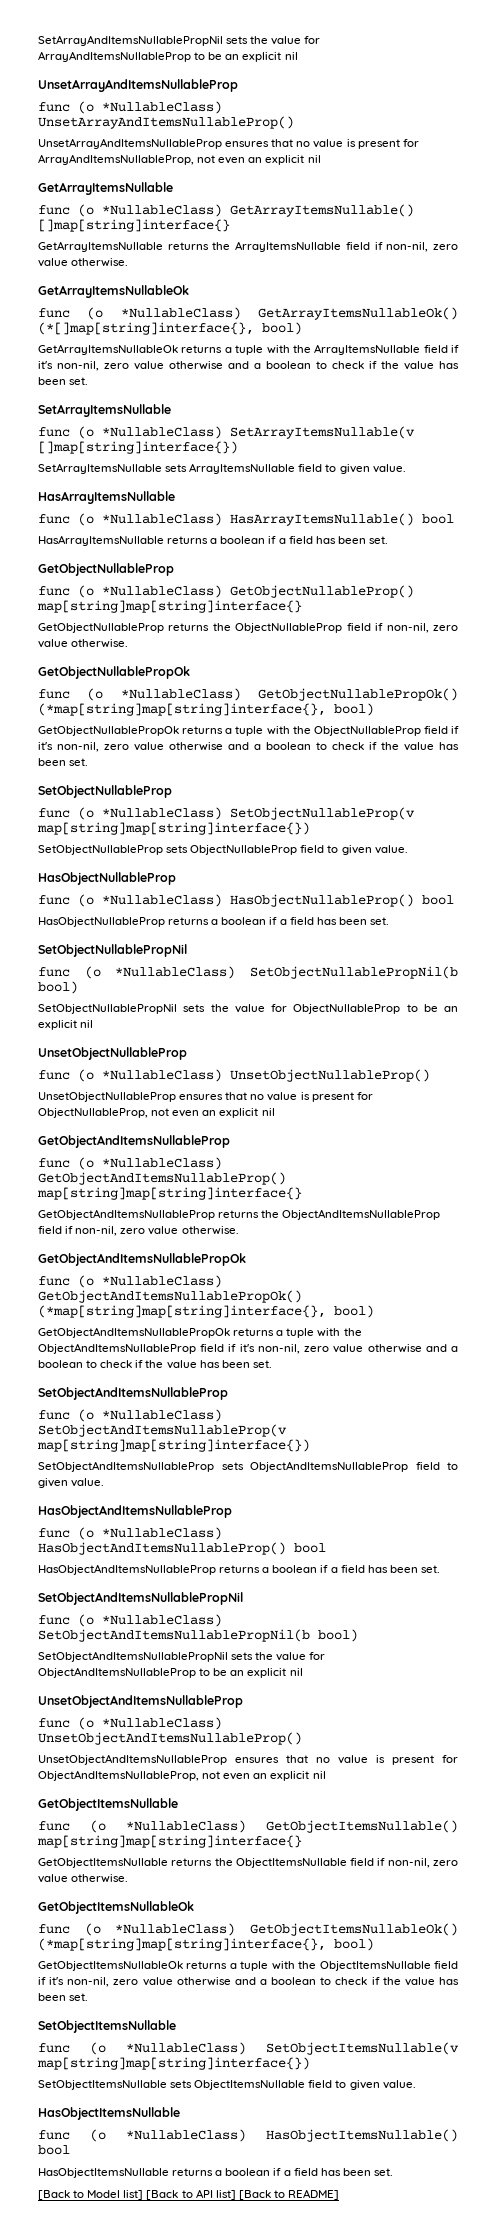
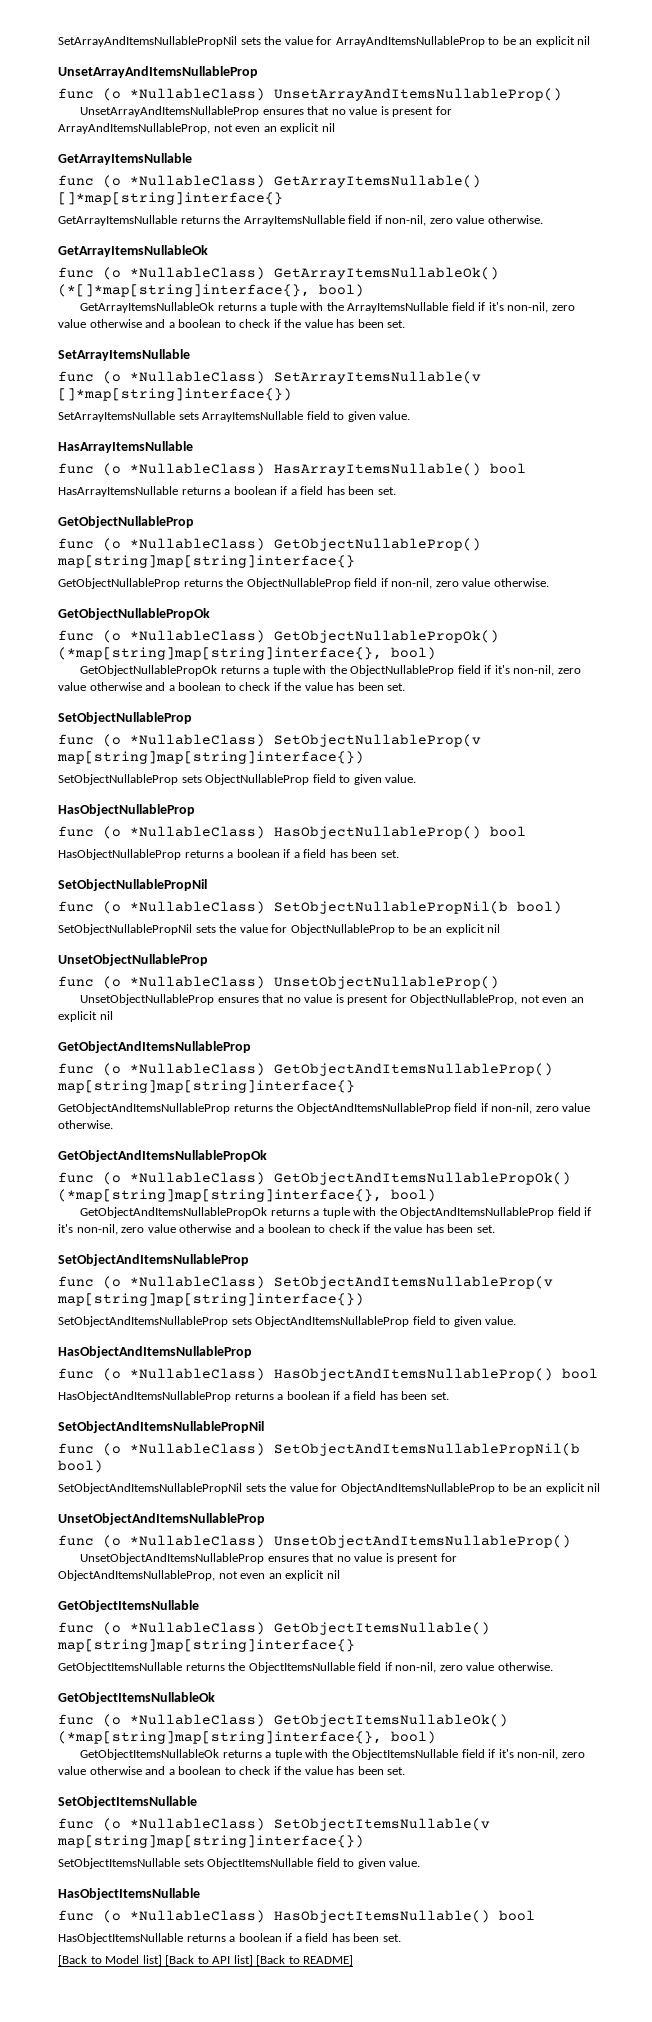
[38,219,230,232] []map[string]interface{} -> [58,192,283,205] []*map[string]interface{}
[38,322,254,335] (*[]map[string]interface{}, -> [58,284,310,297] (*[]*map[string]interface{},
[38,441,238,454] []map[string]interface{}) -> [58,388,292,401] []*map[string]interface{})

